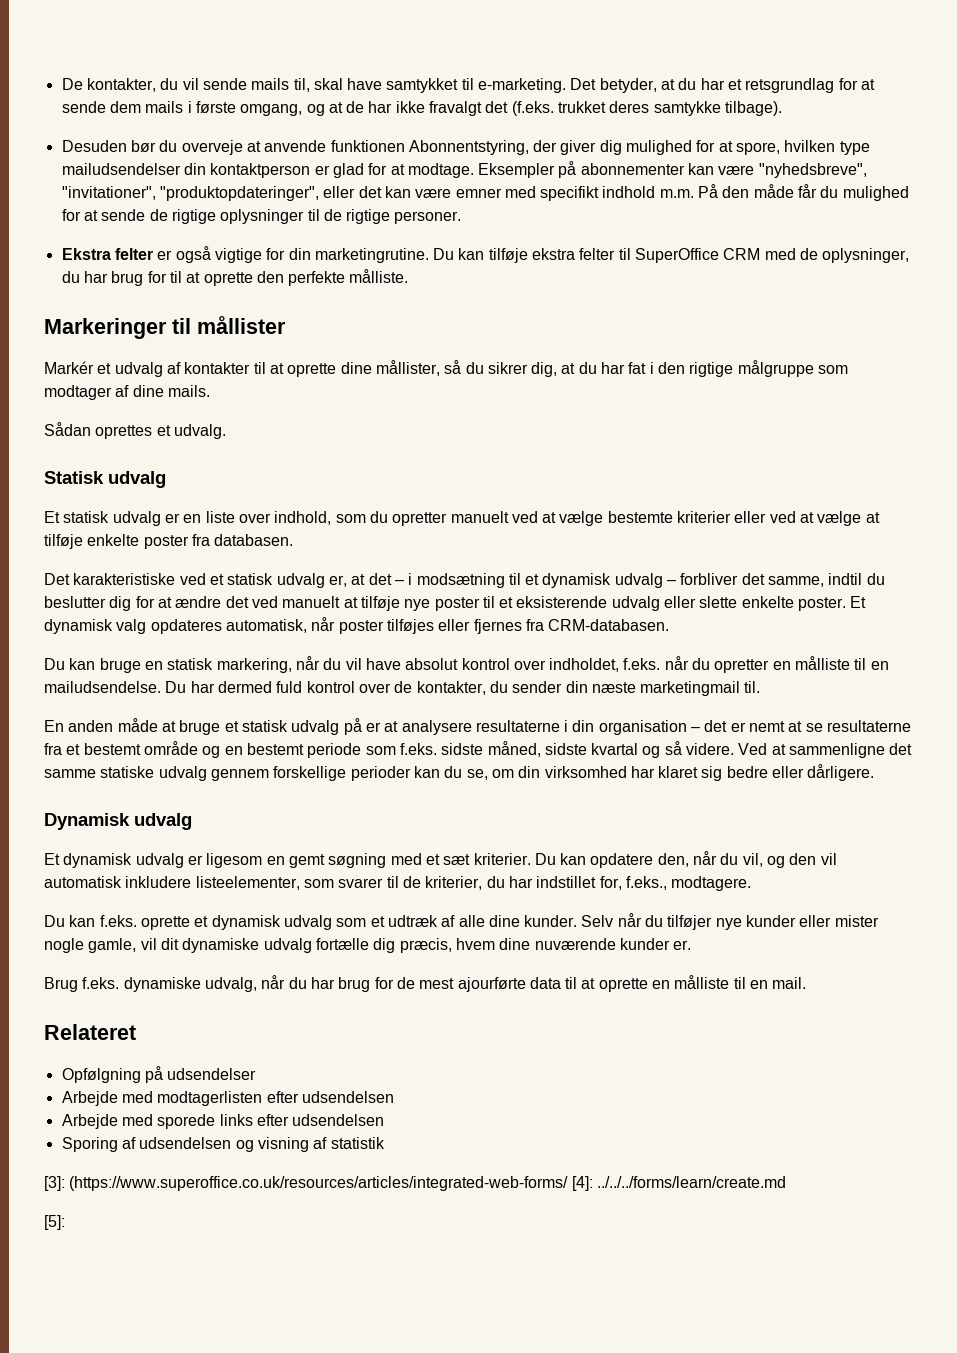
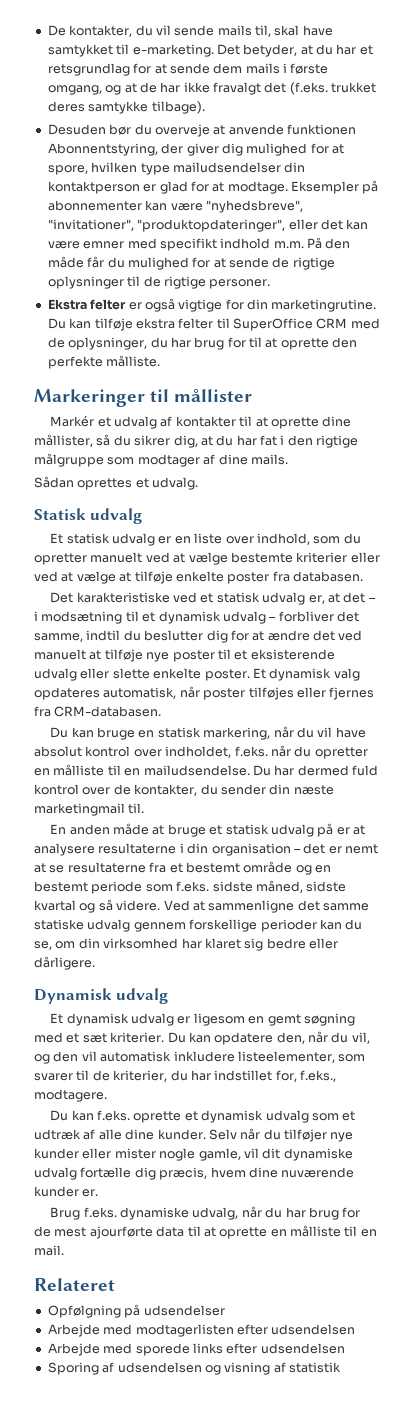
[44,1176,786,1191] [44,1215,65,1230] // [3]: (https://www.superoffice.co.uk/resources/articles/integrated-web-forms/ [4]: ../../../forms/learn/create.md // [5]: -> (341, 1367) none

